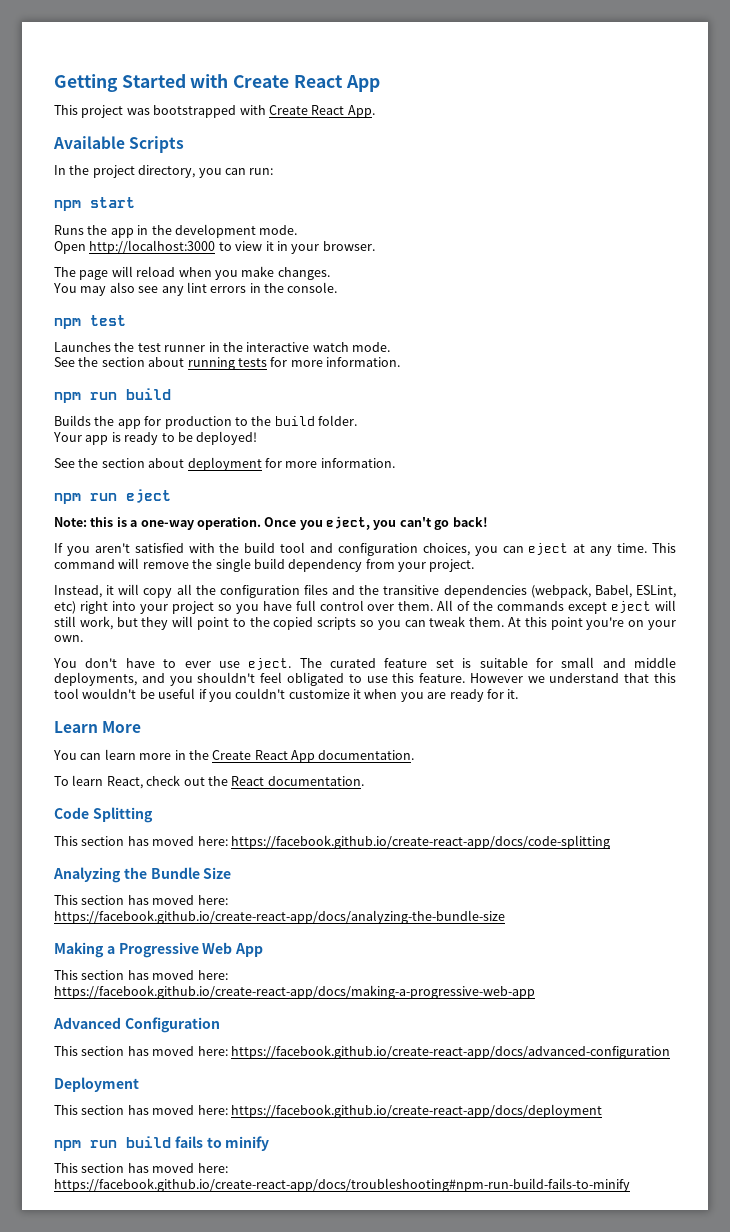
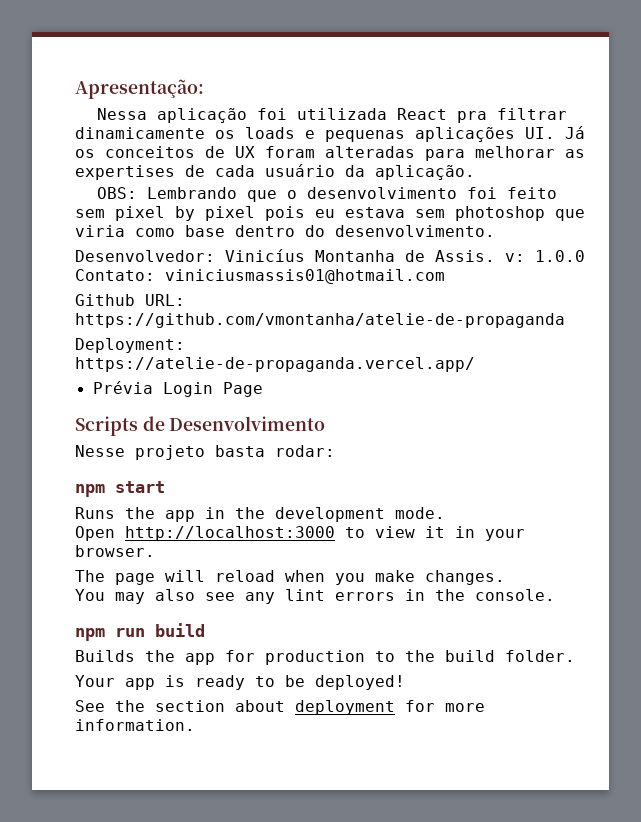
[54,74,380,92] [54,105,375,118] [53,136,185,153] [54,165,274,178] Getting Started with Create React App // This project was bootstrapped with Create React App. // Available Scripts // In the project directory, you can run: -> [75,79,204,99] [97,108,568,123] [75,126,585,142] [75,146,585,161] [75,164,475,180] [97,187,558,202] [75,206,585,221] [75,225,495,237] [75,249,585,262] [75,269,445,284] [75,294,185,306] [75,313,565,328] [75,338,185,353] [75,357,475,372] [92,381,263,397] [75,416,326,436] [75,445,335,460] Apresentação: // Nessa aplicação foi utilizada React pra filtrar dinamicamente os loads e pequenas aplicações UI. Já os conceitos de UX foram alteradas para melhorar as expertises de cada usuário da aplicação. // OBS: Lembrando que o desenvolvimento foi feito sem pixel by pixel pois eu estava sem photoshop que viria como base dentro do desenvolvimento. // Desenvolvedor: Vinicíus Montanha de Assis. v: 1.0.0 Contato: viniciusmassis01@hotmail.com // Github URL: https://github.com/vmontanha/atelie-de-propaganda // Deployment: https://atelie-de-propaganda.vercel.app/ // Prévia Login Page // Scripts de Desenvolvimento // Nesse projeto basta rodar:
[54,315,126,329] [54,342,390,352] [54,357,400,370] // npm test // Launches the test runner in the interactive watch mode. // See the section about running tests for more information. -> (555, 595) none
[54,489,171,504] [54,516,488,530] [54,542,676,556] [54,558,475,572] [54,584,676,598] [54,600,677,614] [54,616,676,630] [54,635,83,642] [53,657,676,670] [54,672,676,686] [54,688,519,702] [54,721,142,733] [53,749,415,763] [54,775,364,789] [54,807,153,823] [54,835,610,849] [53,867,232,883] [54,895,228,905] [54,910,505,924] [54,942,264,958] [54,970,228,980] [54,985,535,999] [53,1017,220,1033] [54,1045,670,1059] [54,1077,139,1092] [54,1104,602,1118] [54,1136,270,1151] [54,1163,228,1173] [54,1178,630,1192] // npm run eject // Note: this is a one-way operation. Once you eject, you can't go back! // If you aren't satisfied with the build tool and configuration choices, you can eject at any time. This command will remove the single build dependency from your project. // Instead, it will copy all the configuration files and the transitive dependencies (webpack, Babel, ESLint, etc) right into your project so you have full control over them. All of the commands except eject will still work, but they will point to the copied scripts so you can tweak them. At this point you're on your own. // You don't have to ever use eject. The curated feature set is suitable for small and middle deployments, and you shouldn't feel obligated to use this feature. However we understand that this tool wouldn't be useful if you couldn't customize it when you are ready for it. // Learn More // You can learn more in the Create React App documentation. // To learn React, check out the React documentation. // Code Splitting // This section has moved here: https://facebook.github.io/create-react-app/docs/code-splitting // Analyzing the Bundle Size // This section has moved here: https://facebook.github.io/create-react-app/docs/analyzing-the-bundle-size // Making a Progressive Web App // This section has moved here: https://facebook.github.io/create-react-app/docs/making-a-progressive-web-app // Advanced Configuration // This section has moved here: https://facebook.github.io/create-react-app/docs/advanced-configuration // Deployment // This section has moved here: https://facebook.github.io/create-react-app/docs/deployment // npm run build fails to minify // This section has moved here: https://facebook.github.io/create-react-app/docs/troubleshooting#npm-run-build-fails-to-minify -> (195, 725) none

